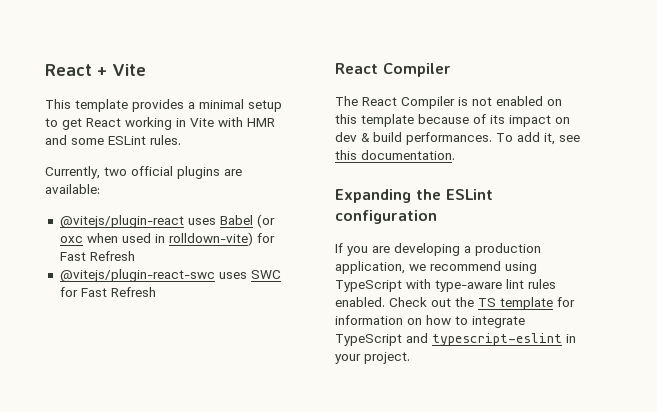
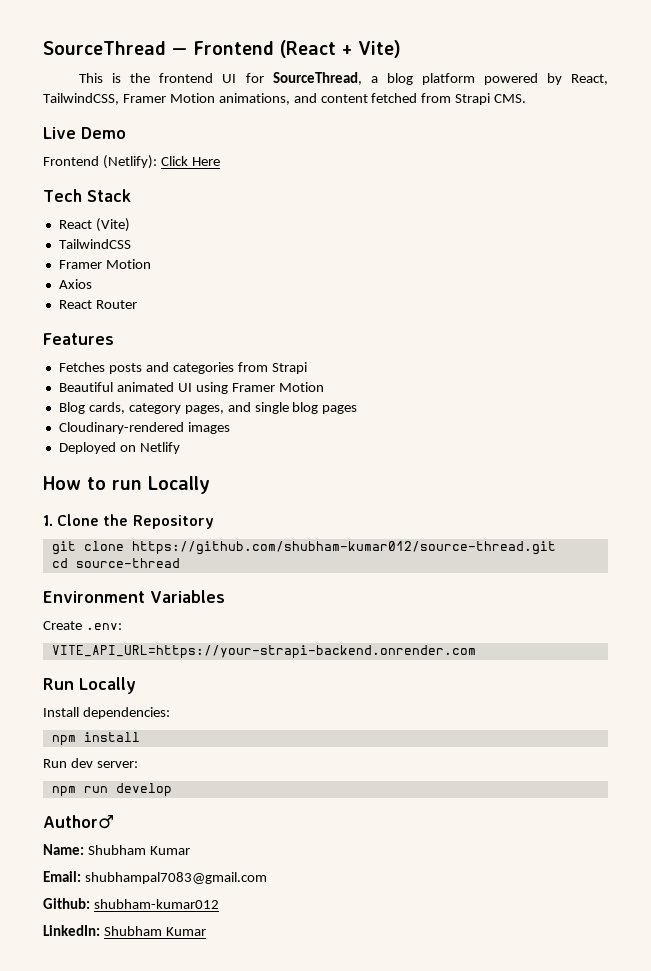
[45,64,146,76] [45,99,282,112] [45,117,275,130] [45,135,181,145] [45,166,242,179] [45,184,100,194] [59,214,275,228] [59,232,275,246] [59,251,135,261] [59,269,281,282] [59,287,156,297] [335,63,451,77] [335,96,562,109] [335,114,570,127] [335,132,580,145] [335,150,455,160] [335,189,493,203] [335,210,437,224] [335,243,541,256] [335,261,537,274] [335,279,556,292] [335,297,575,310] [335,315,525,328] [335,333,576,346] [335,352,410,364] React + Vite // This template provides a minimal setup to get React working in Vite with HMR and some ESLint rules. // Currently, two official plugins are available: // @vitejs/plugin-react uses Babel (or oxc when used in rolldown-vite) for Fast Refresh // @vitejs/plugin-react-swc uses SWC for Fast Refresh // React Compiler // The React Compiler is not enabled on this template because of its impact on dev & build performances. To add it, see this documentation. // Expanding the ESLint configuration // If you are developing a production application, we recommend using TypeScript with type-aware lint rules enabled. Check out the TS template for information on how to integrate TypeScript and typescript-eslint in your project. -> [43,40,401,58] [79,72,608,85] [43,93,527,105] [43,127,126,139] [43,155,220,169] [43,189,131,202] [58,218,130,232] [58,239,131,249] [58,259,151,269] [58,279,92,289] [58,300,137,309] [43,333,114,345] [58,362,307,374] [58,382,324,394] [58,402,358,414] [58,422,230,434] [58,442,180,454] [43,476,210,494] [43,514,214,529] [51,541,556,555] [51,558,180,568] [43,590,225,603] [43,621,122,630] [51,645,476,659] [43,677,136,694] [43,707,170,719] [51,732,140,746] [43,758,138,768] [51,783,172,797] [43,815,114,829] [43,844,190,855] [43,871,267,884] [43,898,219,909] [43,925,206,936] SourceThread — Frontend (React + Vite) // This is the frontend UI for SourceThread, a blog platform powered by React, TailwindCSS, Framer Motion animations, and content fetched from Strapi CMS. // Live Demo // Frontend (Netlify): Click Here // Tech Stack // React (Vite) // TailwindCSS // Framer Motion // Axios // React Router // Features // Fetches posts and categories from Strapi // Beautiful animated UI using Framer Motion // Blog cards, category pages, and single blog pages // Cloudinary-rendered images // Deployed on Netlify // How to run Locally // 1. Clone the Repository // git clone https://github.com/shubham-kumar012/source-thread.git // cd source-thread // Environment Variables // Create .env: // VITE_API_URL=https://your-strapi-backend.onrender.com // Run Locally // Install dependencies: // npm install // Run dev server: // npm run develop // Author♂ // Name: Shubham Kumar // Email: shubhampal7083@gmail.com // Github: shubham-kumar012 // LinkedIn: Shubham Kumar

